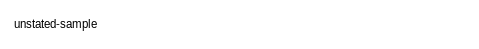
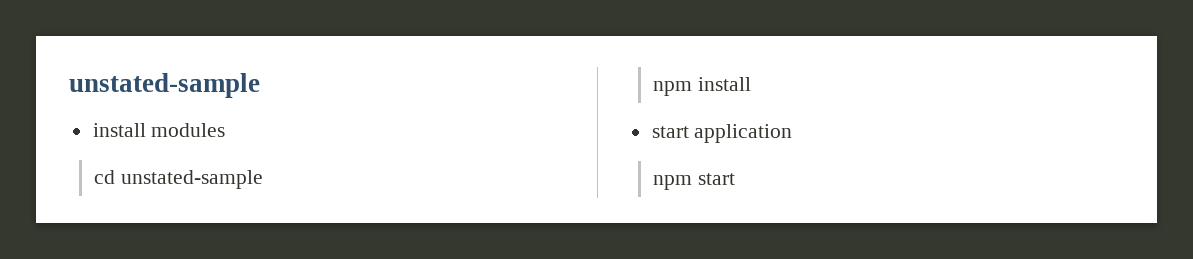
[14,19,97,31] unstated-sample -> [69,73,260,98] [92,123,226,137] [94,170,263,189] [653,77,751,96] [651,124,793,143] [653,173,735,190] unstated-sample // install modules // cd unstated-sample // npm install // start application // npm start

